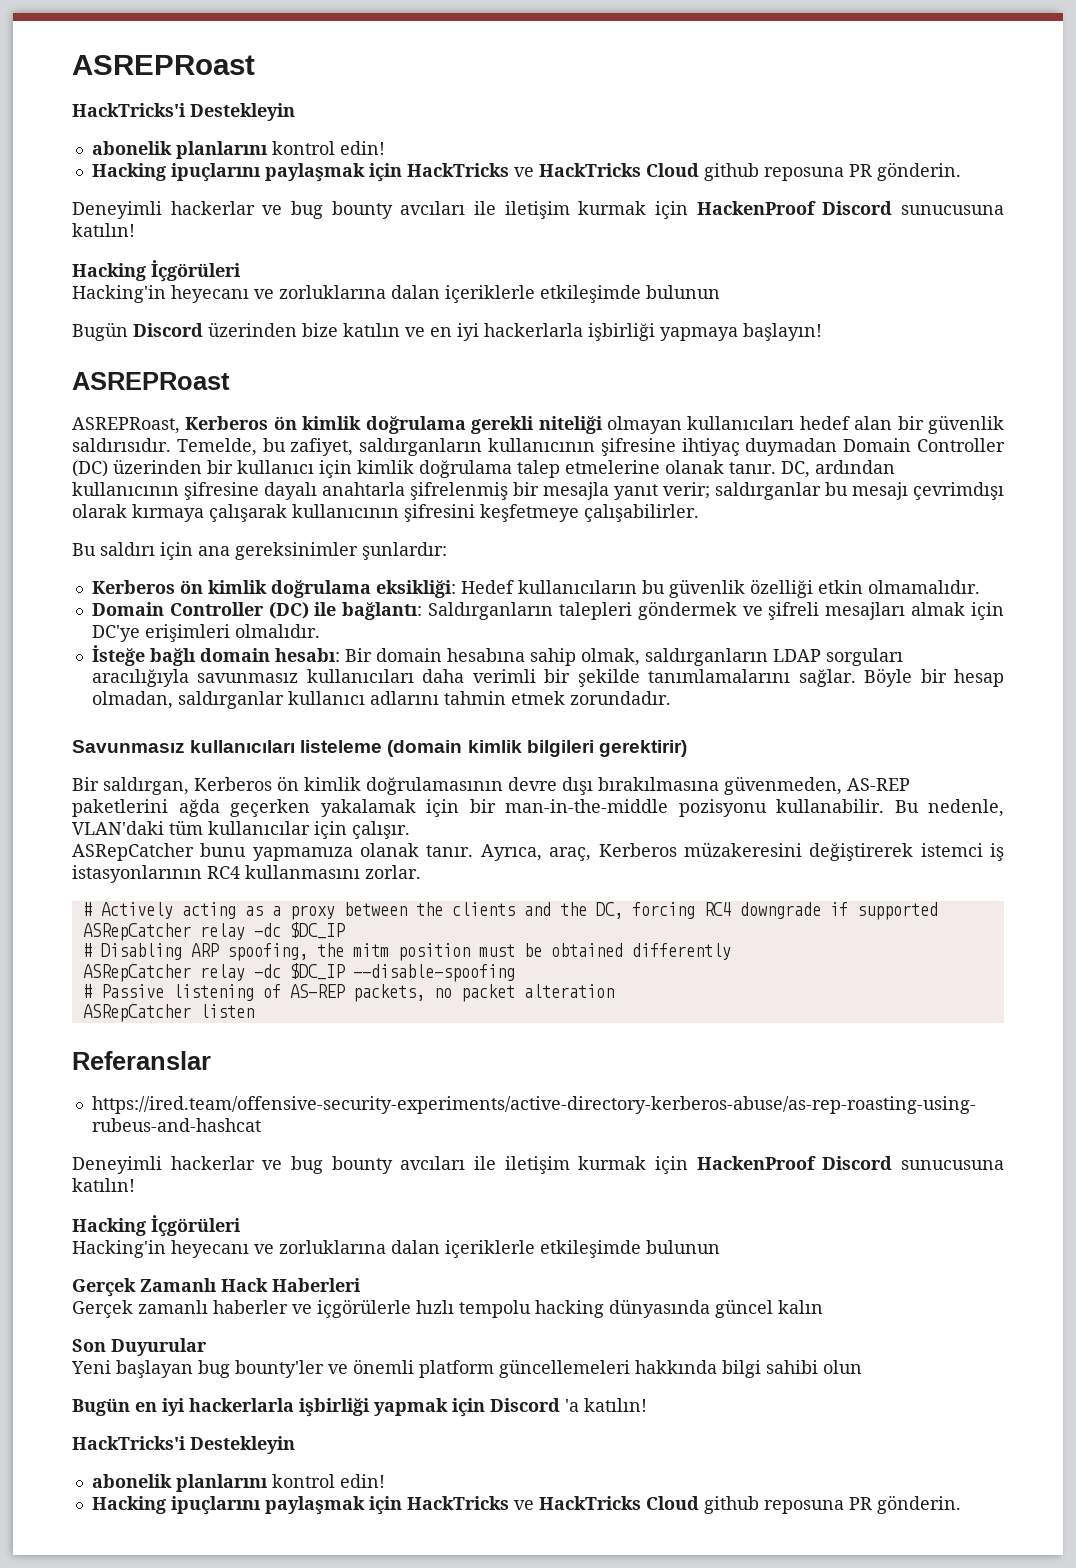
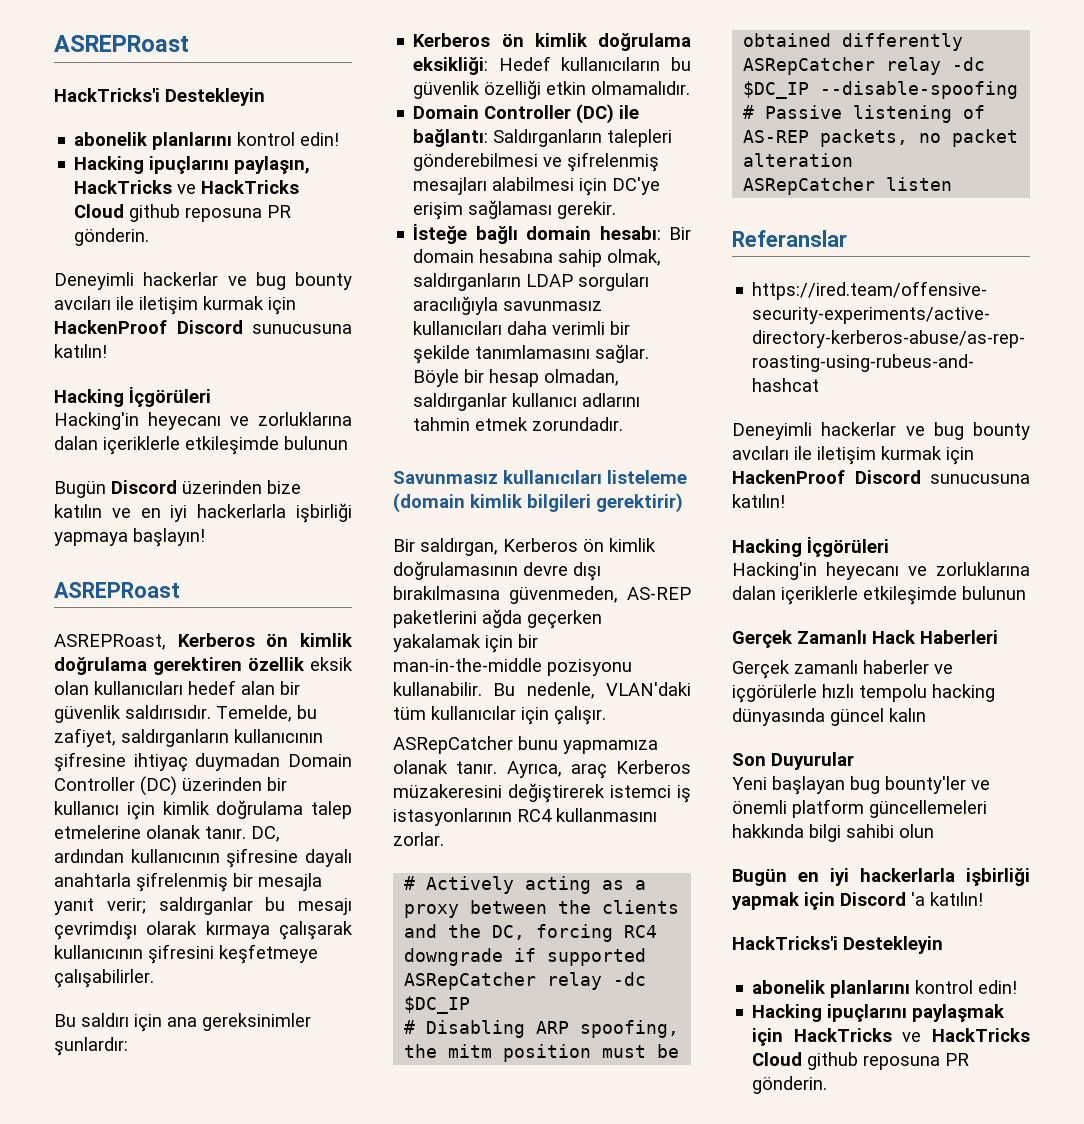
[264,163,402,182] paylaşmak için -> [234,156,311,174] paylaşın,
[471,416,682,434] gerekli niteliği olmayan -> [153,657,353,675] [54,681,89,695] gerektiren özellik eksik olan
[637,601,1005,620] [91,624,320,642] göndermek ve şifreli mesajları almak için DC'ye erişimleri olmalıdır. -> [413,152,660,172] [413,177,661,196] [413,200,617,220] gönderebilmesi ve şifrelenmiş mesajları alabilmesi için DC'ye erişim sağlaması gerekir.
[648,669,791,683] tanımlamalarını -> [475,345,591,359] tanımlamasını
[549,847,592,861] araç, -> [570,763,607,779] araç

